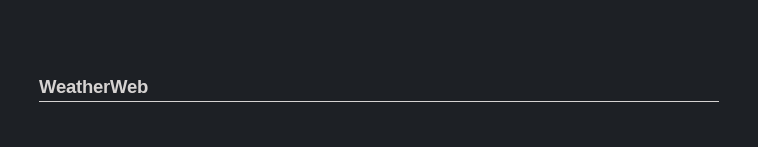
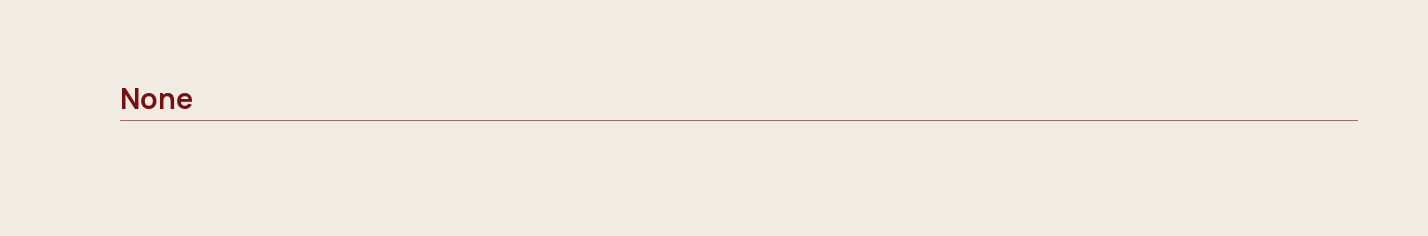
[39,80,148,93] WeatherWeb -> [120,88,193,109] None

